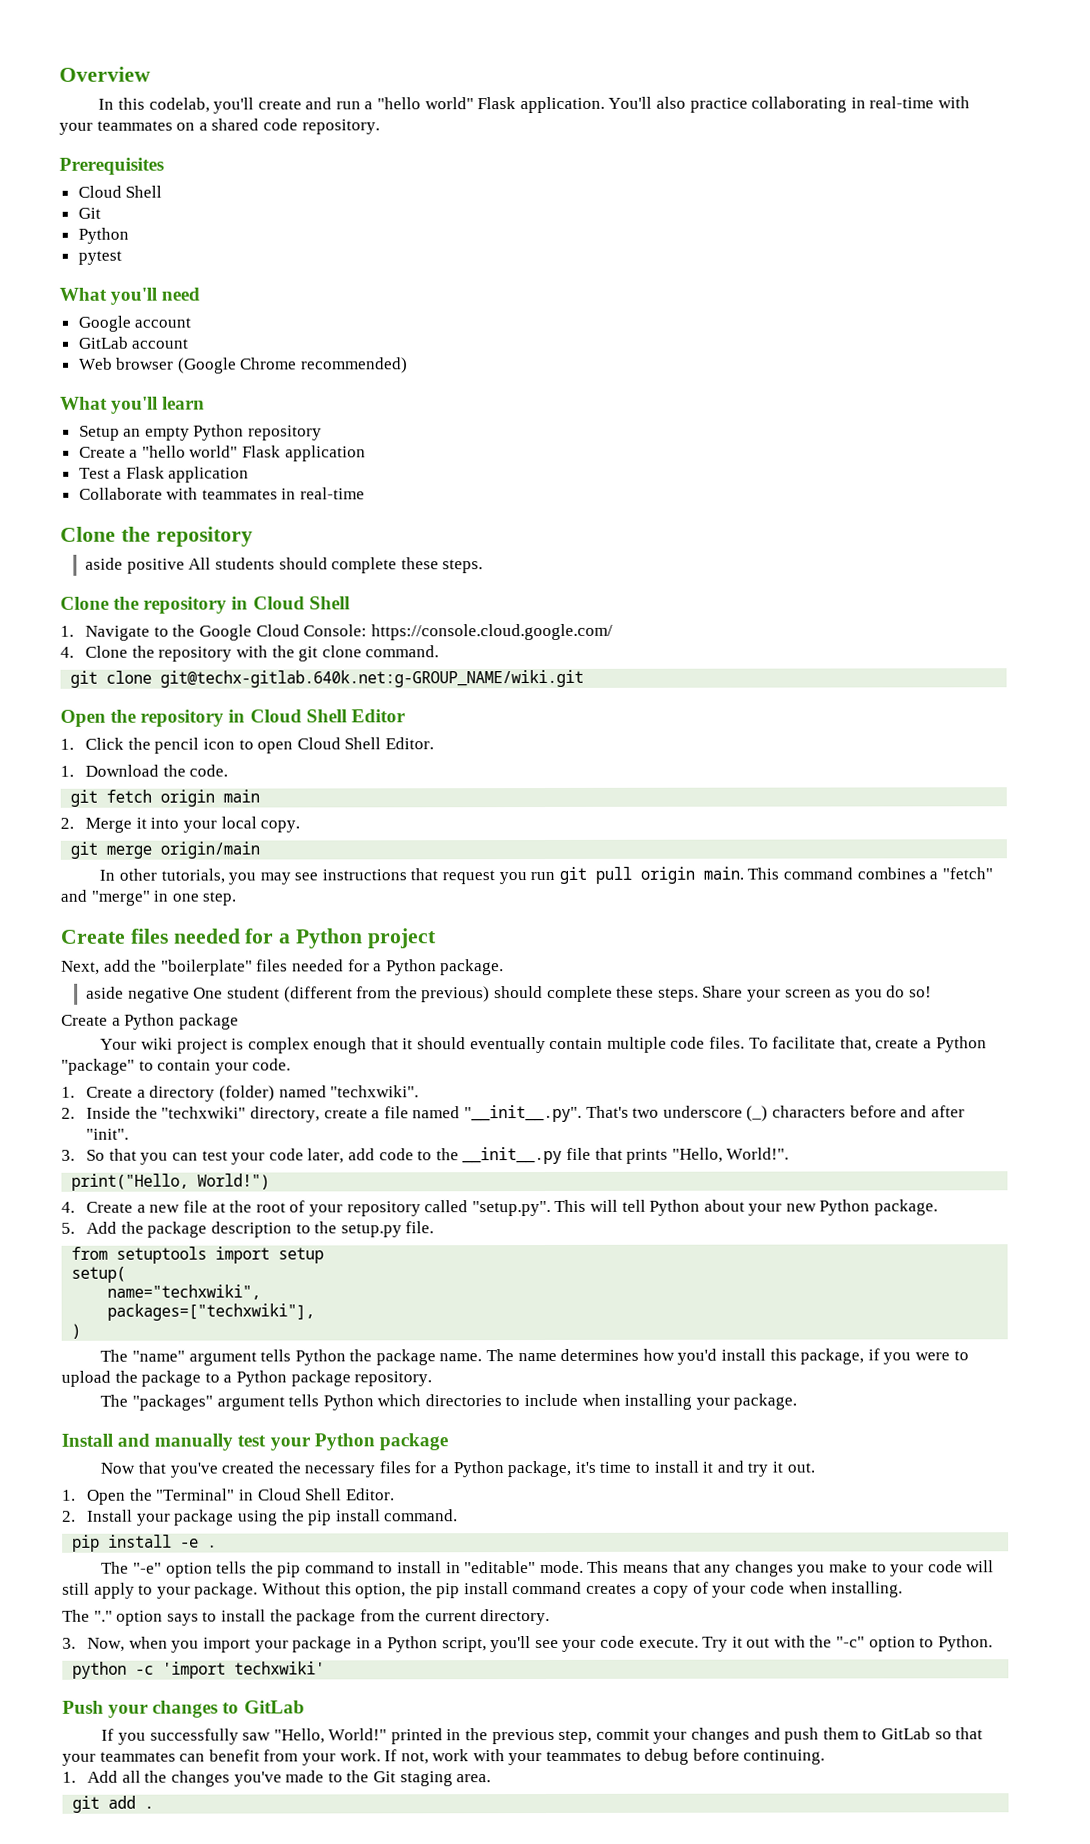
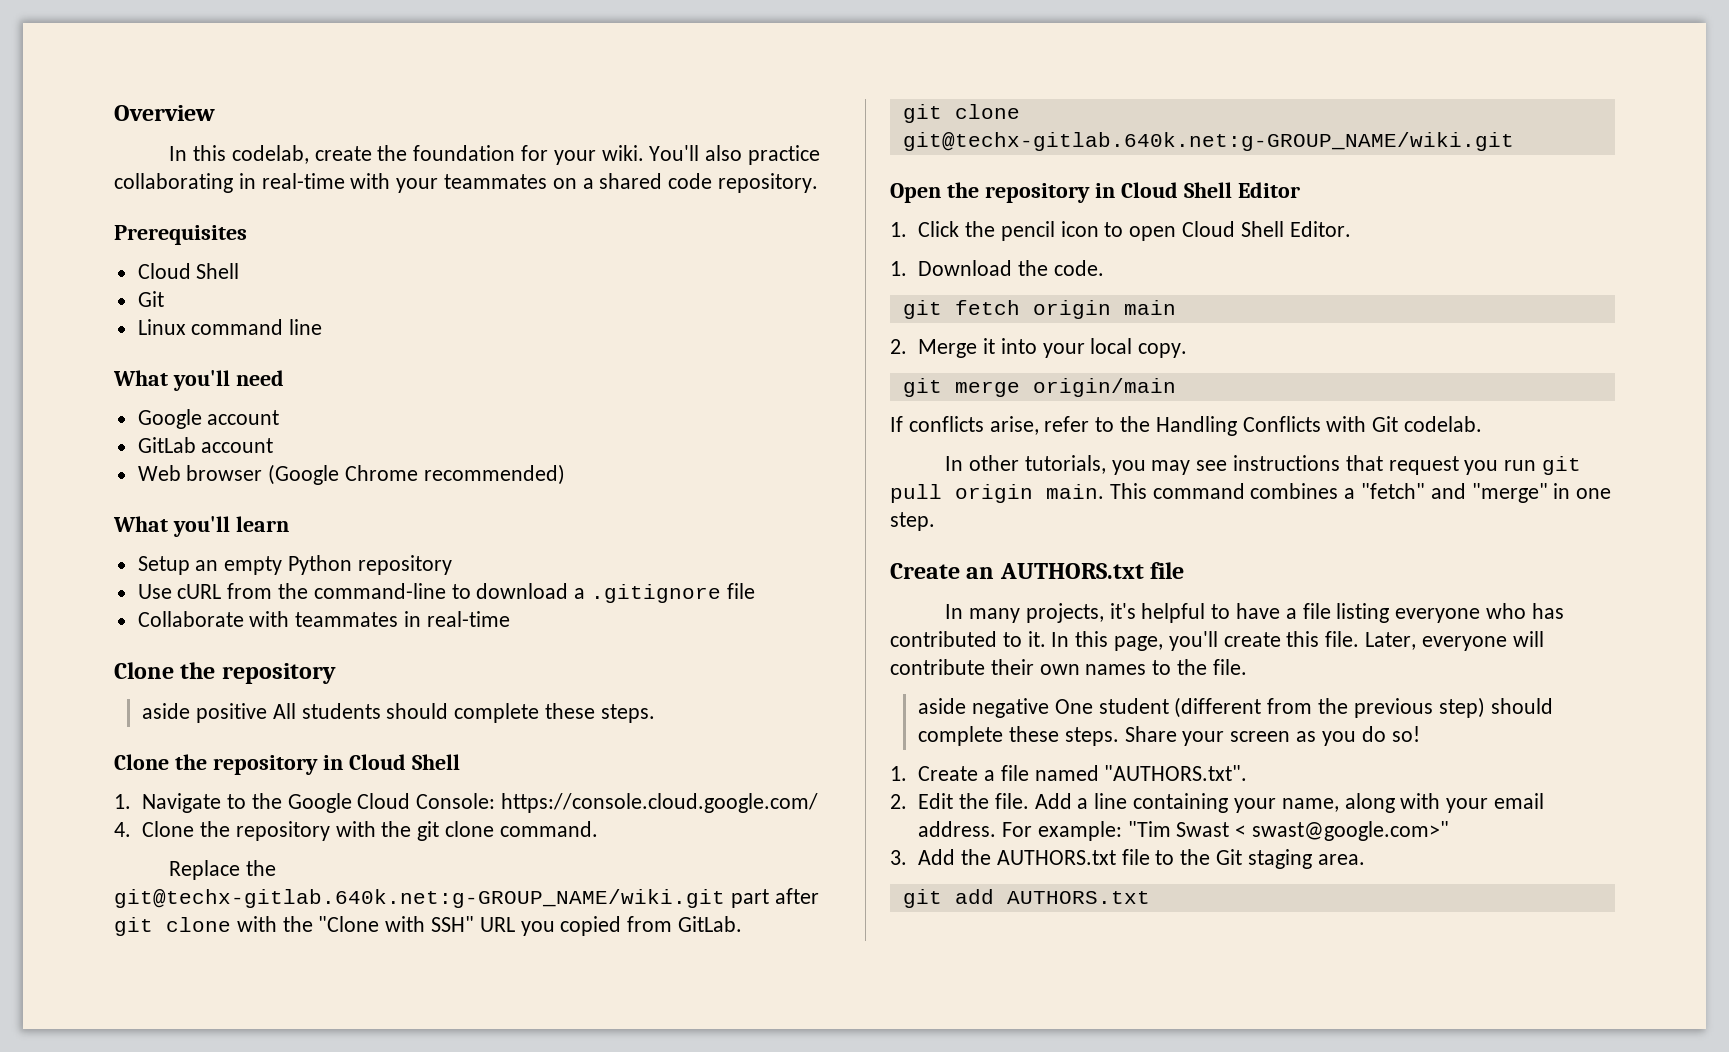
[213,96,605,114] you'll create and run a "hello world" Flask application. -> [314,145,644,165] create the foundation for your wiki.
[77,227,129,244] [77,250,122,265] Python // pytest -> [137,319,323,335] Linux command line
[78,445,366,462] [78,466,250,483] Create a "hello world" Flask application // Test a Flask application -> [137,583,755,603] Use cURL from the command-line to download a .gitignore file
(440, 651) none -> [169,860,276,880] [114,888,819,908] [114,916,743,936] // Replace the git@techx-gitlab.640k.net:g-GROUP_NAME/wiki.git part after git clone with the "Clone with SSH" URL you copied from GitLab.
(261, 850) none -> [890,416,1483,436] // If conflicts arise, refer to the Handling Conflicts with Git codelab.
[130,928,437,949] [61,959,505,976] files needed for a Python project // Next, add the "boilerplate" files needed for a Python package. -> [966,562,1185,579] [945,603,1564,623] [890,631,1544,651] [890,659,1247,675] an AUTHORS.txt file // In many projects, it's helpful to have a file listing everyone who has contributed to it. In this page, you'll create this file. Later, everyone will contribute their own names to the file.
[421,986,491,1003] previous) -> [1353,697,1485,718] previous step)
[61,1013,239,1030] [100,1036,987,1054] [61,1058,292,1075] [61,1085,420,1102] [61,1104,965,1123] [86,1128,130,1140] [61,1146,790,1165] [71,1173,271,1191] [61,1199,939,1217] [61,1221,435,1238] [71,1246,325,1264] [71,1266,127,1283] [107,1284,262,1300] [107,1303,316,1321] [71,1323,82,1339] [100,1348,969,1366] [61,1370,433,1387] [100,1393,798,1411] [61,1433,448,1451] [100,1460,815,1478] [61,1488,395,1505] [62,1509,459,1526] [72,1534,218,1552] [101,1560,995,1578] [62,1581,904,1599] [62,1608,551,1626] [62,1635,993,1653] [72,1661,326,1679] [62,1700,305,1718] [101,1727,984,1745] [62,1748,826,1766] [62,1770,325,1787] Create a Python package // Your wiki project is complex enough that it should eventually contain multiple code files. To facilitate that, create a Python "package" to contain your code. // 1. Create a directory (folder) named "techxwiki". // 2. Inside the "techxwiki" directory, create a file named "__init__.py". That's two underscore (_) characters before and after "init". // 3. So that you can test your code later, add code to the __init__.py file that prints "Hello, World!". // print("Hello, World!") // 4. Create a new file at the root of your repository called "setup.py". This will tell Python about your new Python package. // 5. Add the package description to the setup.py file. // from setuptools import setup // setup( // name="techxwiki", // packages=["techxwiki"], // ) // The "name" argument tells Python the package name. The name determines how you'd install this package, if you were to upload the package to a Python package repository. // The "packages" argument tells Python which directories to include when installing your package. // Install and manually test your Python package // Now that you've created the necessary files for a Python package, it's time to install it and try it out. // 1. Open the "Terminal" in Cloud Shell Editor. // 2. Install your package using the pip install command. // pip install -e . // The "-e" option tells the pip command to install in "editable" mode. This means that any changes you make to your code will still apply to your package. Without this option, the pip install command creates a copy of your code when installing. // The "." option says to install the package from the current directory. // 3. Now, when you import your package in a Python script, you'll see your code execute. Try it out with the "-c" option to Python. // python -c 'import techxwiki' // Push your changes to GitLab // If you successfully saw "Hello, World!" printed in the previous step, commit your changes and push them to GitLab so that your teammates can benefit from your work. If not, work with your teammates to debug before continuing. // 1. Add all the changes you've made -> [890,765,1248,781] [890,793,1544,813] [918,821,1450,841] [890,849,1150,865] 1. Create a file named "AUTHORS.txt". // 2. Edit the file. Add a line containing your name, along with your email address. For example: "Tim Swast < swast@google.com>" // 3. Add the AUTHORS.txt file
[144,1805,155,1809] . -> [1006,891,1150,904] AUTHORS.txt

